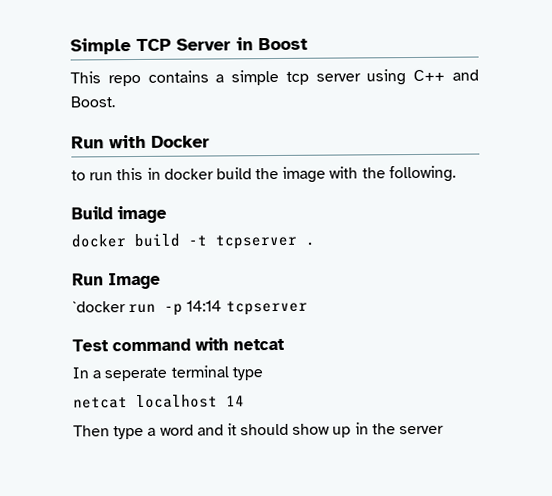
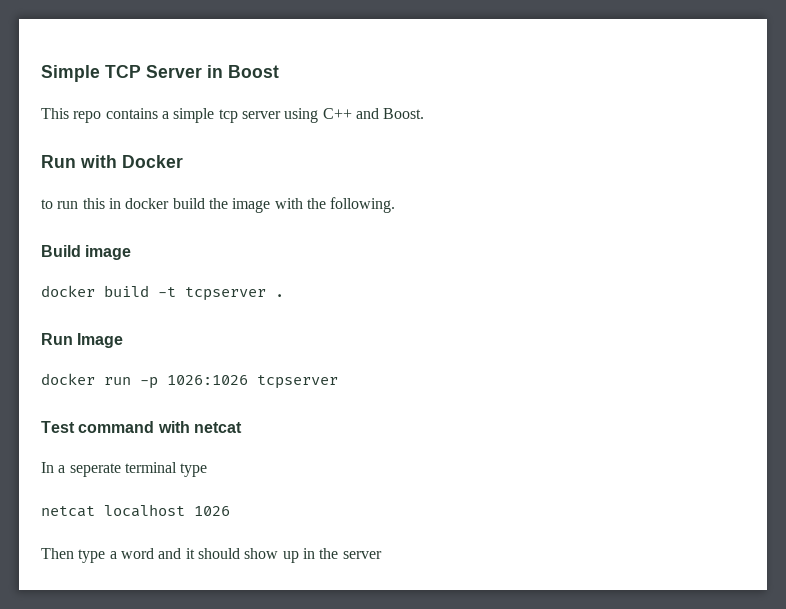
[72,301,126,313] `docker -> [41,373,95,385] docker
[186,300,223,312] 14:14 -> [167,375,248,385] 1026:1026
[226,395,245,407] 14 -> [194,506,230,516] 1026

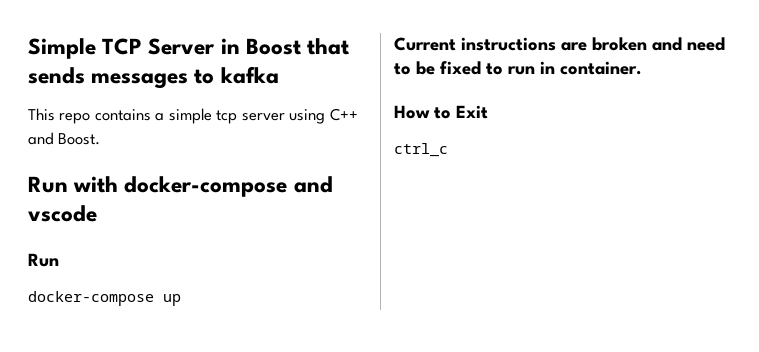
(279, 71) none -> [307,38,350,55] [28,66,279,89] that sends messages to kafka
[122,155,183,168] [41,197,396,213] [41,245,132,260] [41,285,284,301] [41,333,124,348] [41,373,338,389] [41,421,242,433] [41,462,208,477] [41,504,230,517] [41,548,382,563] Docker // to run this in docker build the image with the following. // Build image // docker build -t tcpserver . // Run Image // docker run -p 1026:1026 tcpserver // Test command with netcat // In a seperate terminal type // netcat localhost 1026 // Then type a word and it should show up in the server -> [124,176,333,197] [28,205,97,222] [28,253,59,267] [28,291,181,306] [394,37,725,51] [394,61,642,75] [394,105,488,119] [394,143,448,157] docker-compose and vscode // Run // docker-compose up // Current instructions are broken and need to be fixed to run in container. // How to Exit // ctrl_c

